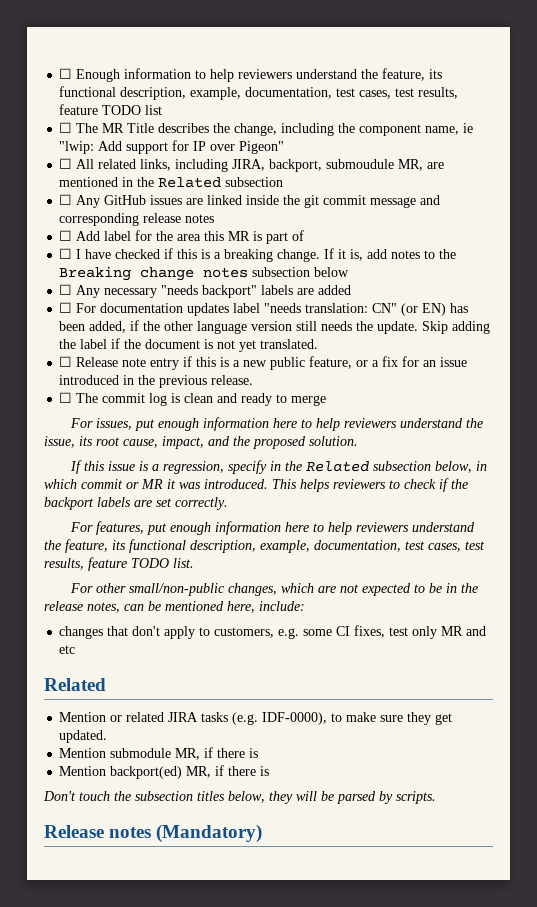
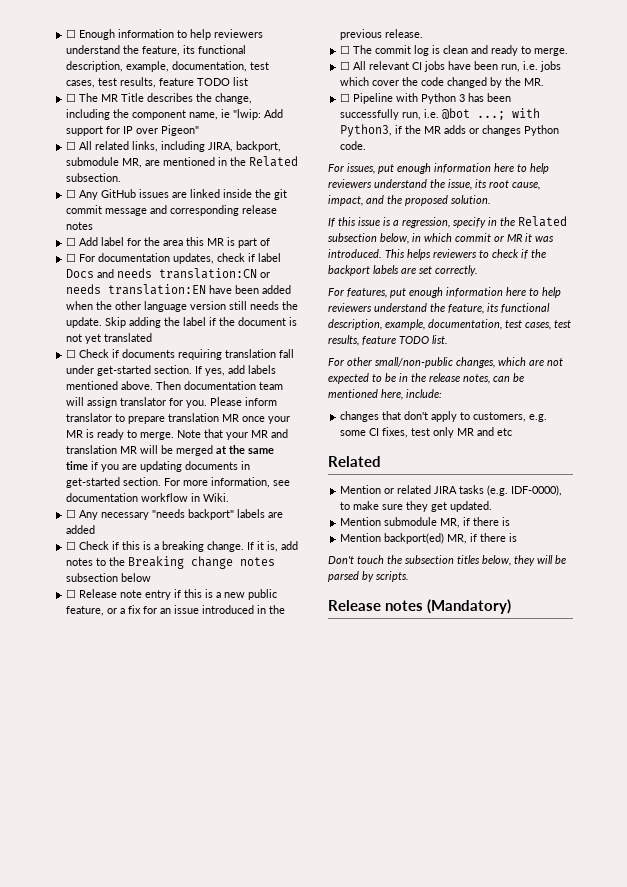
[326,159,395,169] submoudule -> [66,157,120,166] submodule
[225,177,284,187] subsection -> [66,173,122,182] subsection.
[76,249,161,259] I have checked -> [79,253,282,264] [66,268,271,279] [66,284,292,295] [66,301,299,312] [66,317,298,328] [66,333,153,344] [66,349,295,360] [66,365,277,376] [66,381,284,390] [66,397,278,408] [66,413,291,424] [66,429,289,440] [66,445,275,456] [66,461,251,472] [66,477,291,488] [66,493,230,502] [66,509,284,520] [66,525,96,534] [66,541,110,550] For documentation updates, check if label Docs and needs translation:CN or needs translation:EN have been added when the other language version still needs the update. Skip adding the label if the document is not yet translated // ☐ Check if documents requiring translation fall under get-started section. If yes, add labels mentioned above. Then documentation team will assign translator for you. Please inform translator to prepare translation MR once your MR is ready to merge. Note that your MR and translation MR will be merged at the same time if you are updating documents in get-started section. For more information, see documentation workflow in Wiki. // ☐ Any necessary "needs backport" labels are added // ☐ Check
[59,284,352,298] [59,302,469,316] [59,320,491,334] [59,338,319,352] // ☐ Any necessary "needs backport" labels are added // ☐ For documentation updates label "needs translation: CN" (or EN) has been added, if the other language version still needs the update. Skip adding the label if the document is not yet translated. -> (152, 577) none
[291,395,327,406] merge -> [534,48,569,56] [340,61,562,72] [340,77,545,88] [340,93,512,104] [340,108,541,120] [340,124,560,137] [340,141,367,150] merge. // ☐ All relevant CI jobs have been run, i.e. jobs which cover the code changed by the MR. // ☐ Pipeline with Python 3 has been successfully run, i.e. @bot ...; with Python3, if the MR adds or changes Python code.

